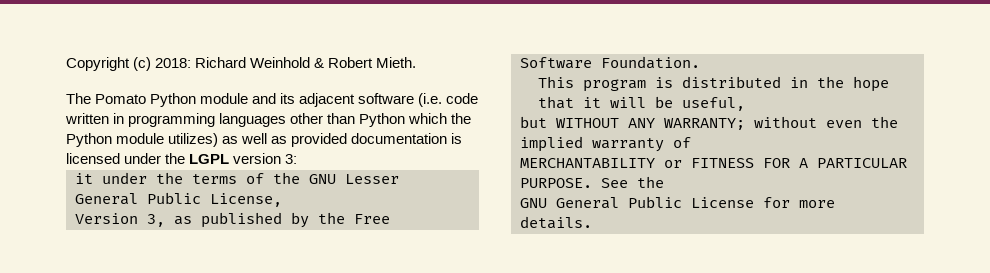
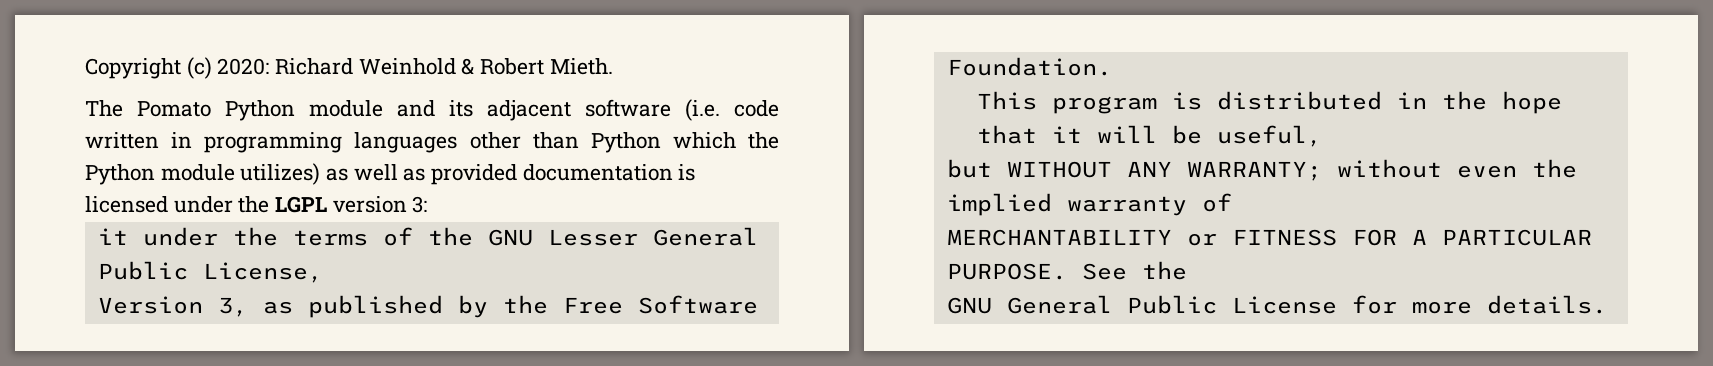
[155,58,192,68] 2018: -> [217,58,270,75] 2020:

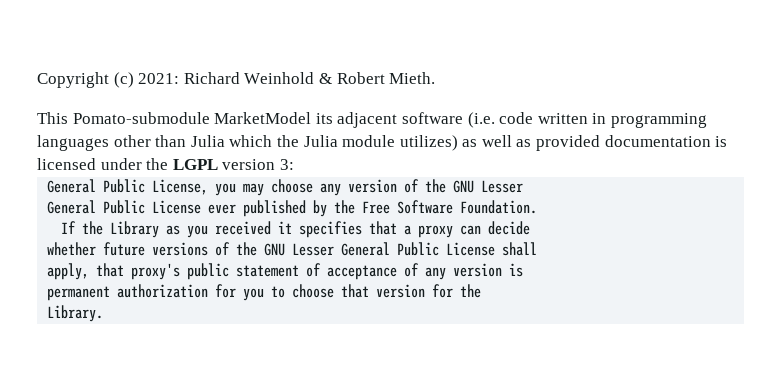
[217,58,270,75] 2020: -> [138,73,180,84] 2021:
[85,100,435,121] The Pomato Python module and -> [37,112,312,124] This Pomato-submodule MarketModel
[590,132,661,153] Python -> [190,135,225,147] Julia
[85,164,155,185] Python -> [303,135,338,147] Julia
[97,227,758,246] [97,261,323,283] [97,296,293,317] it under the terms of the GNU Lesser General Public License, // Version 3, as -> [47,179,524,196] [47,200,237,214] General Public License, you may choose any version of the GNU Lesser // General Public License ever
[976,91,1562,114] [976,125,1322,147] [946,159,1577,181] [946,193,1232,216] [946,229,1592,246] [946,261,1187,280] [946,295,1607,314] This program is distributed in the hope that it will be useful, // but WITHOUT ANY WARRANTY; without even the implied warranty of // MERCHANTABILITY or FITNESS FOR A PARTICULAR PURPOSE. See the // GNU General Public License for more details. -> [61,221,531,238] [47,242,538,256] [47,263,524,280] [47,284,482,301] [47,305,104,322] If the Library as you received it specifies that a proxy can decide // whether future versions of the GNU Lesser General Public License shall // apply, that proxy's public statement of acceptance of any version is // permanent authorization for you to choose that version for the // Library.

